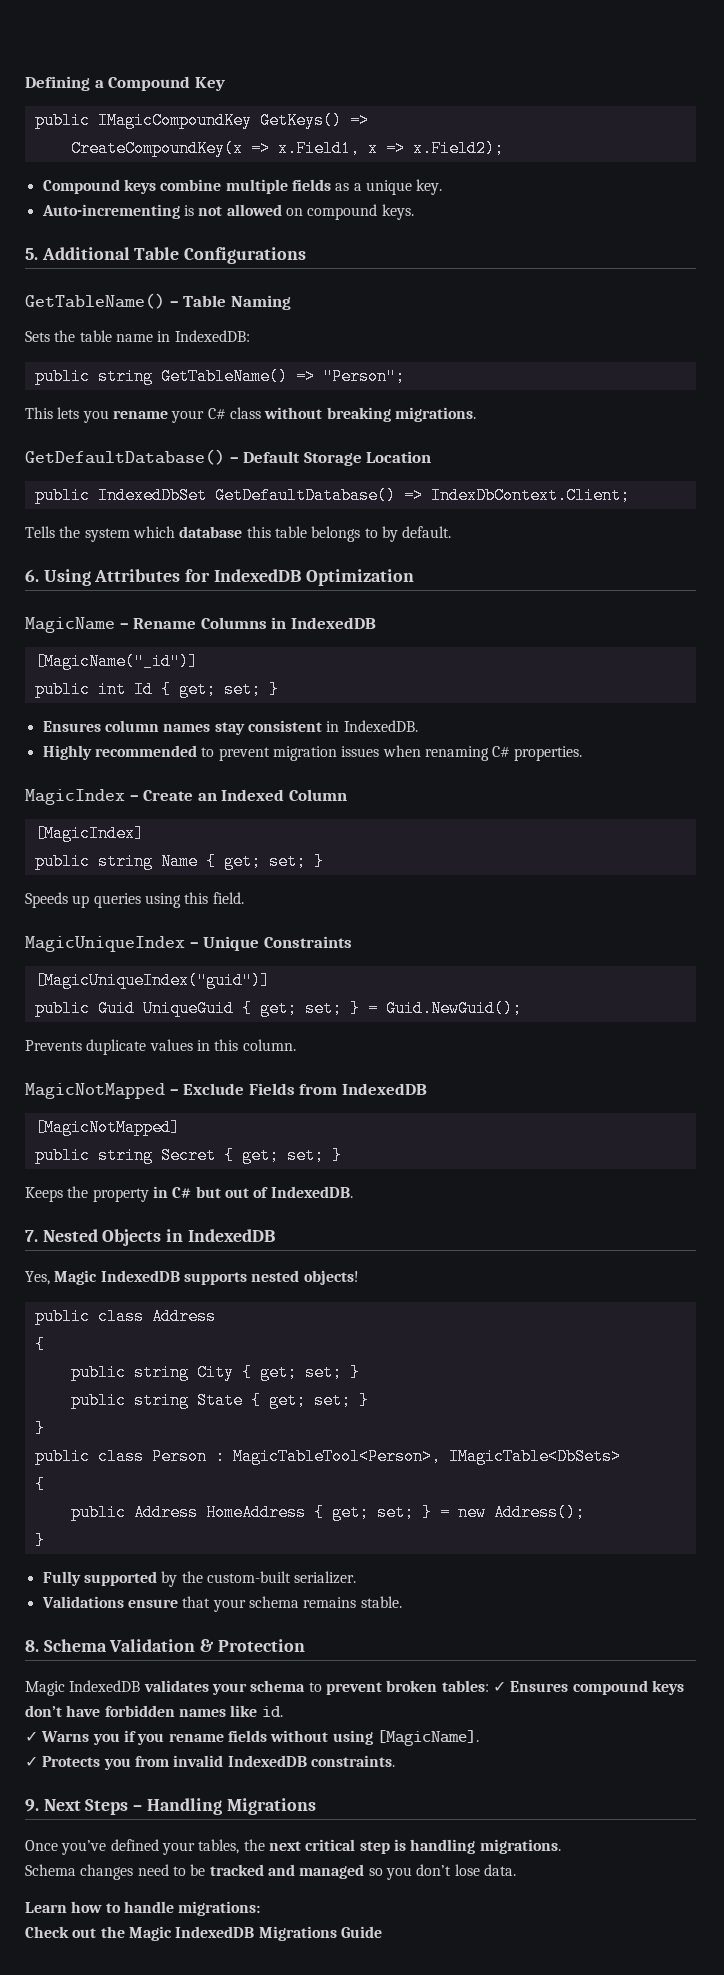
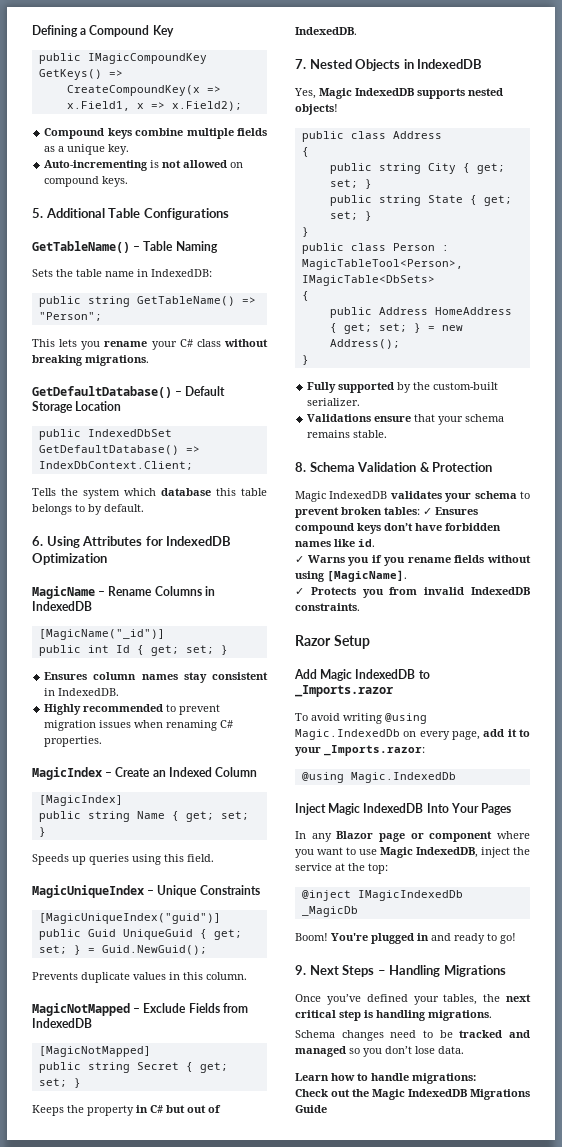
(395, 1761) none -> [295,635,370,649] [294,669,430,681] [295,685,393,697] [295,713,427,724] [295,729,530,740] [295,745,425,756] [301,772,456,783] [295,803,512,815] [295,831,530,842] [295,847,530,858] [295,863,388,874] [301,890,463,901] [301,906,358,917] [295,933,516,944] // Razor Setup // Add Magic IndexedDB to _Imports.razor // To avoid writing @using Magic.IndexedDb on every page, add it to your _Imports.razor: // @using Magic.IndexedDb // Inject Magic IndexedDB Into Your Pages // In any Blazor page or component where you want to use Magic IndexedDB, inject the service at the top: // @inject IMagicIndexedDb _MagicDb // Boom! You're plugged in and ready to go!

